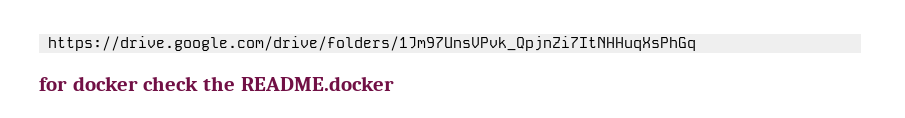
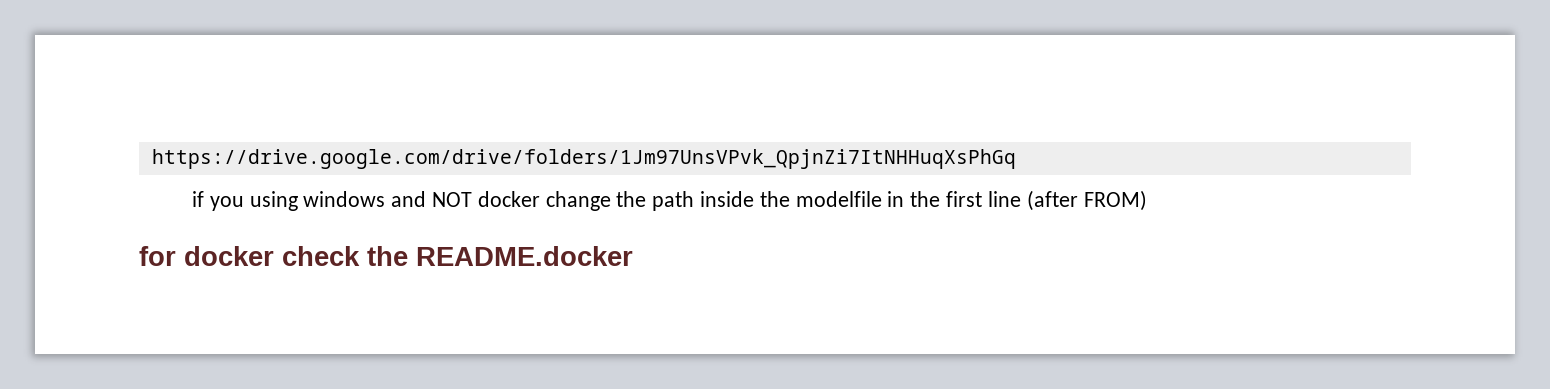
(697, 43) none -> [192,190,1147,211] // if you using windows and NOT docker change the path inside the modelfile in the first line (after FROM)

